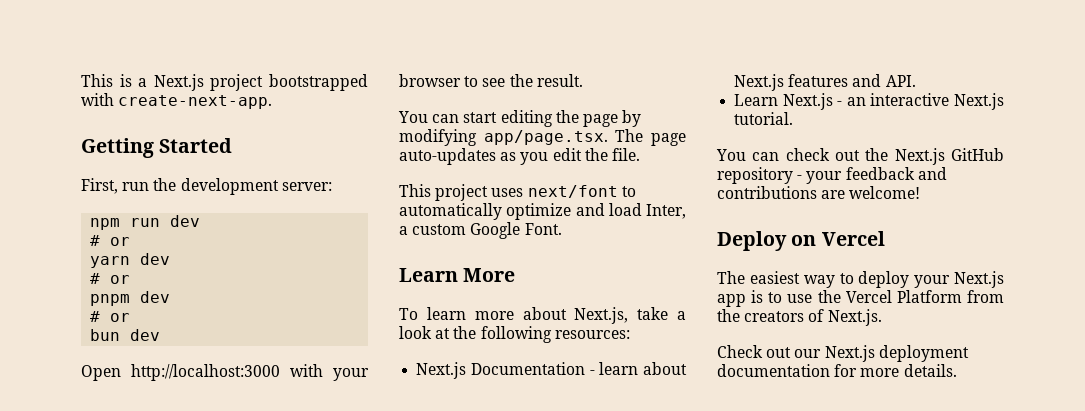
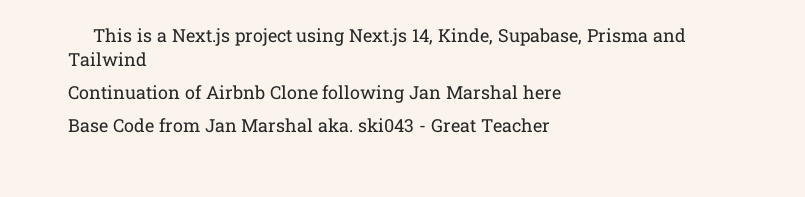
[269,74,368,91] [81,93,273,109] [81,138,233,158] [81,178,332,195] [90,215,201,230] [90,235,131,246] [90,253,171,268] [90,273,131,284] [90,291,171,306] [90,311,131,322] [90,329,161,341] [81,364,369,381] [399,74,583,87] [398,110,642,127] [399,129,686,146] [399,148,640,165] [399,184,636,201] [399,203,686,220] [399,222,562,239] [399,268,516,282] [399,307,686,324] [399,326,630,343] [416,362,687,379] [734,74,916,91] [734,93,1004,110] [734,112,794,125] [716,148,1004,165] [717,167,947,184] [717,186,921,199] [717,231,885,251] [717,271,1004,288] [717,290,1004,307] [717,309,882,326] [717,345,969,362] [717,364,957,377] bootstrapped with create-next-app. // Getting Started // First, run the development server: // npm run dev // # or // yarn dev // # or // pnpm dev // # or // bun dev // Open http://localhost:3000 with your browser to see the result. // You can start editing the page by modifying app/page.tsx. The page auto-updates as you edit the file. // This project uses next/font to automatically optimize and load Inter, a custom Google Font. // Learn More // To learn more about Next.js, take a look at the following resources: // Next.js Documentation - learn about Next.js features and API. // Learn Next.js - an interactive Next.js tutorial. // You can check out the Next.js GitHub repository - your feedback and contributions are welcome! // Deploy on Vercel // The easiest way to deploy your Next.js app is to use the Vercel Platform from the creators of Next.js. // Check out our Next.js deployment documentation for more details. -> [296,28,686,46] [68,52,147,67] [68,85,562,103] [68,118,550,133] using Next.js 14, Kinde, Supabase, Prisma and Tailwind // Continuation of Airbnb Clone following Jan Marshal here // Base Code from Jan Marshal aka. ski043 - Great Teacher

